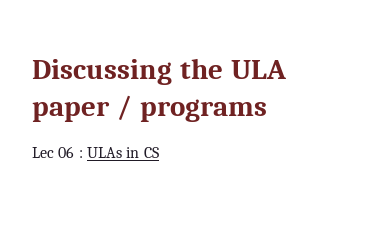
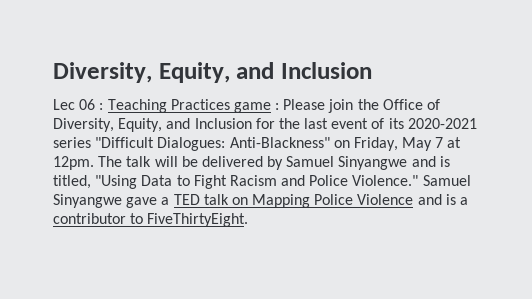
[32,58,287,85] [32,95,267,122] [32,146,159,158] Discussing the ULA paper / programs // Lec 06 : ULAs in CS -> [53,62,372,83] [53,99,441,113] [53,118,477,132] [53,137,462,151] [53,156,450,170] [53,175,471,189] [53,194,469,208] [53,213,249,227] Diversity, Equity, and Inclusion // Lec 06 : Teaching Practices game : Please join the Office of Diversity, Equity, and Inclusion for the last event of its 2020-2021 series "Difficult Dialogues: Anti-Blackness" on Friday, May 7 at 12pm. The talk will be delivered by Samuel Sinyangwe and is titled, "Using Data to Fight Racism and Police Violence." Samuel Sinyangwe gave a TED talk on Mapping Police Violence and is a contributor to FiveThirtyEight.

